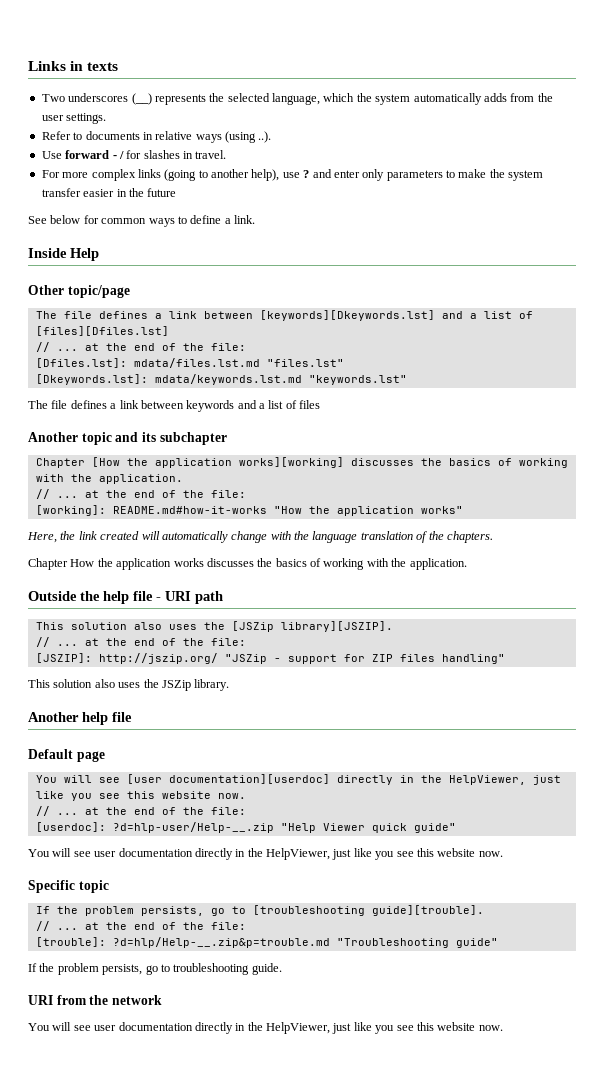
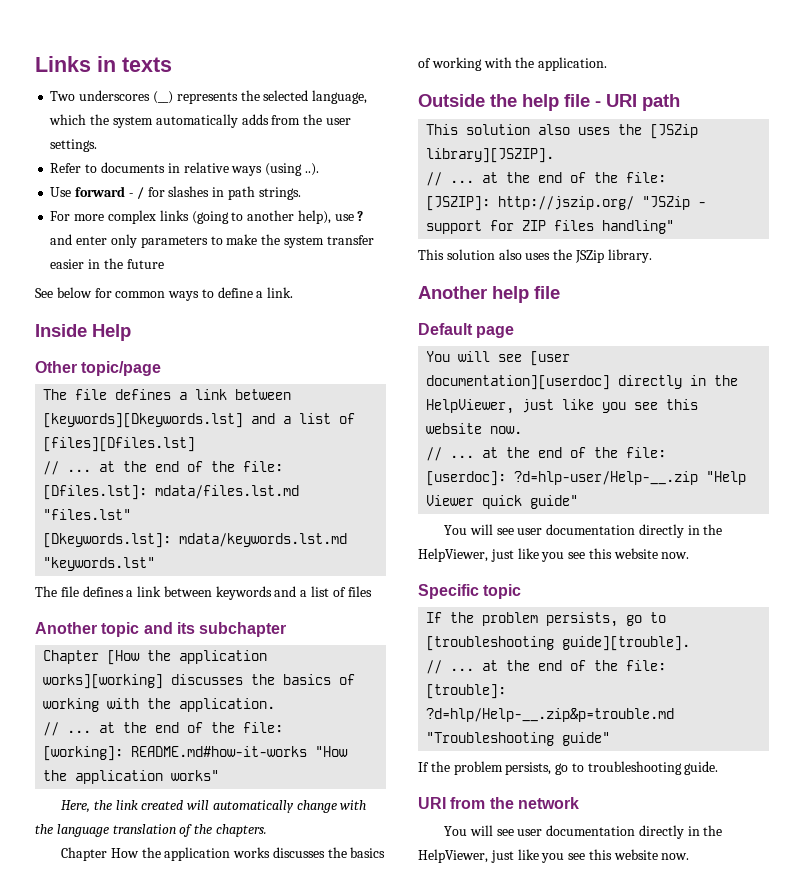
[195,150,227,159] travel. -> [227,186,301,200] path strings.

